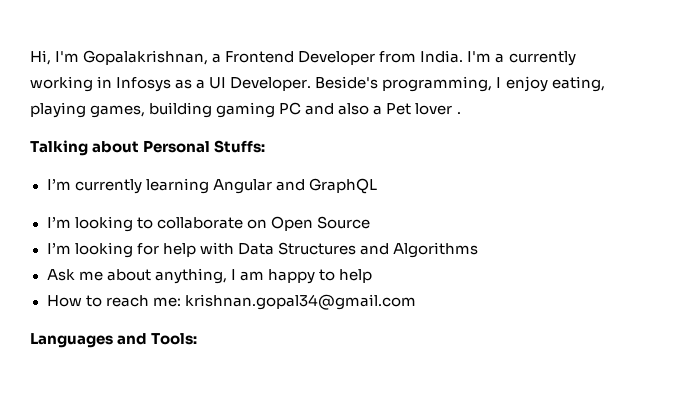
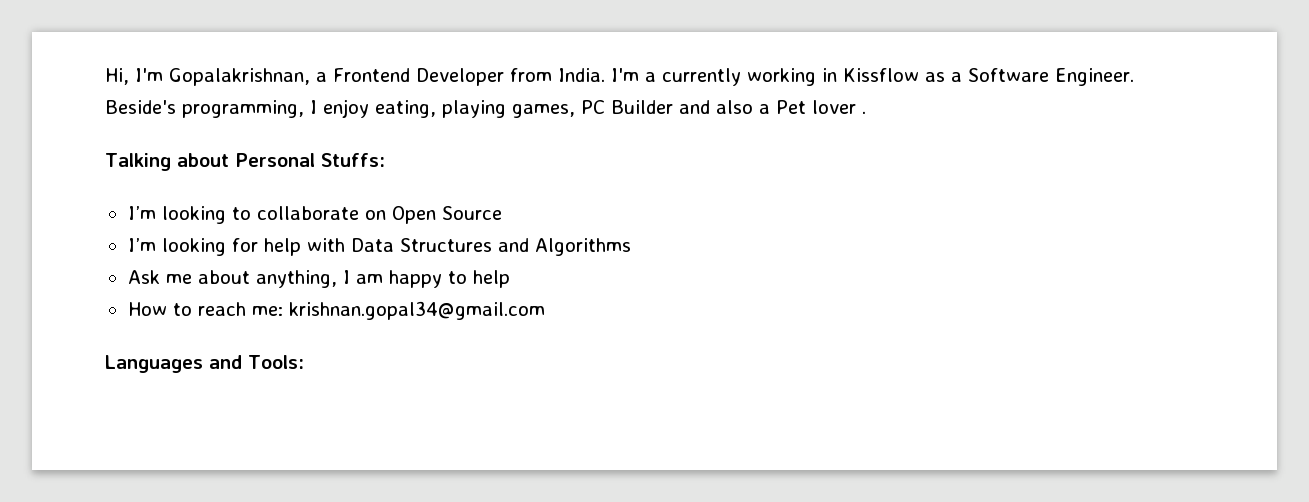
[116,77,172,92] Infosys -> [843,68,919,82] Kissflow
[209,77,312,91] UI Developer. -> [968,68,1134,86] Software Engineer.
[149,102,302,118] building gaming PC -> [581,100,673,114] PC Builder
[46,178,377,194] // I’m currently learning Angular and GraphQL -> (385, 160) none

